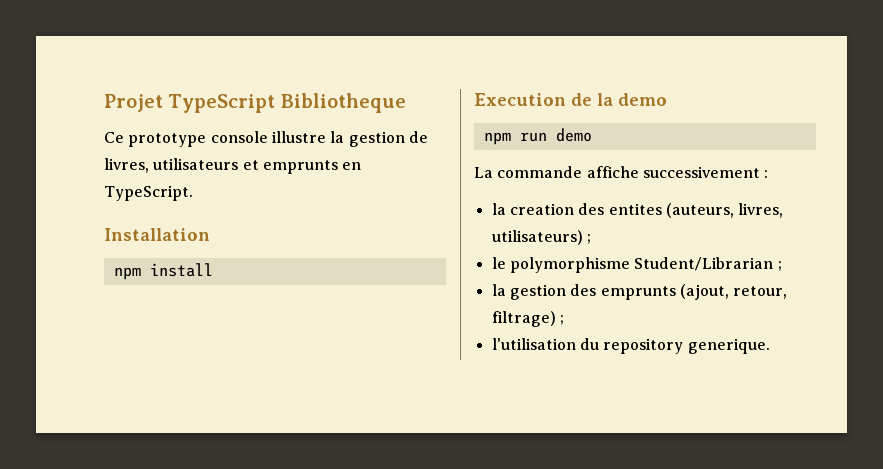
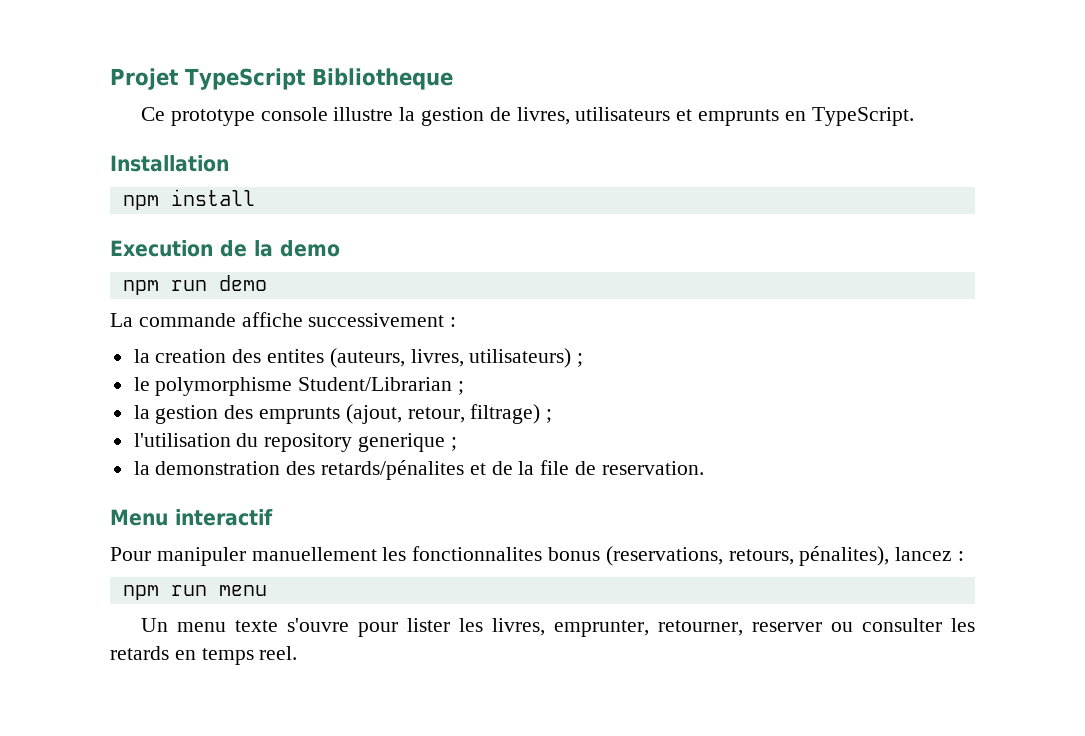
[687,338,770,354] generique. -> [358,433,457,452] [133,460,704,480] [110,509,273,526] [110,546,965,566] [122,585,267,600] [141,618,976,637] [110,646,298,665] generique ; // la demonstration des retards/pénalites et de la file de reservation. // Menu interactif // Pour manipuler manuellement les fonctionnalites bonus (reservations, retours, pénalites), lancez : // npm run menu // Un menu texte s'ouvre pour lister les livres, emprunter, retourner, reserver ou consulter les retards en temps reel.

